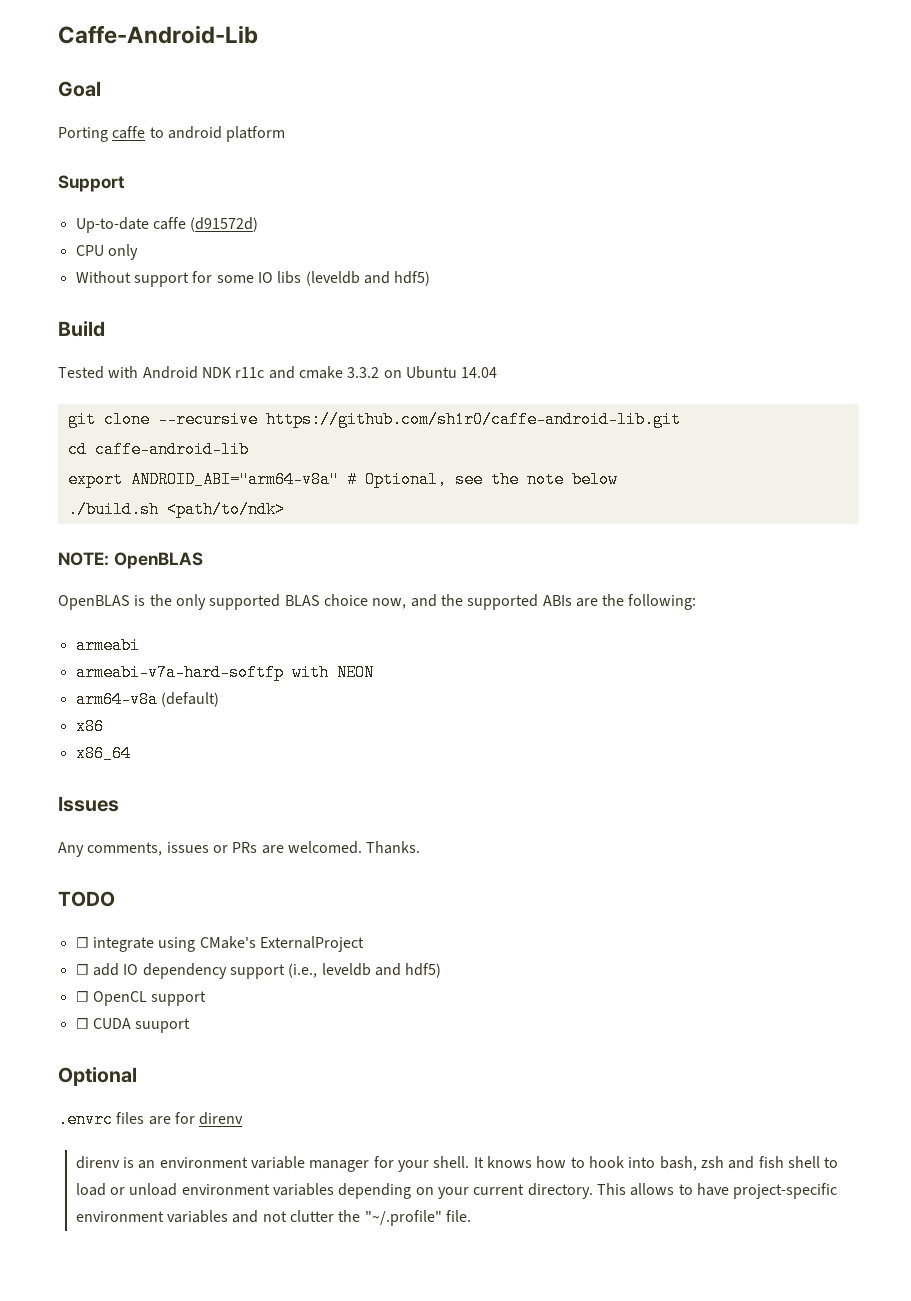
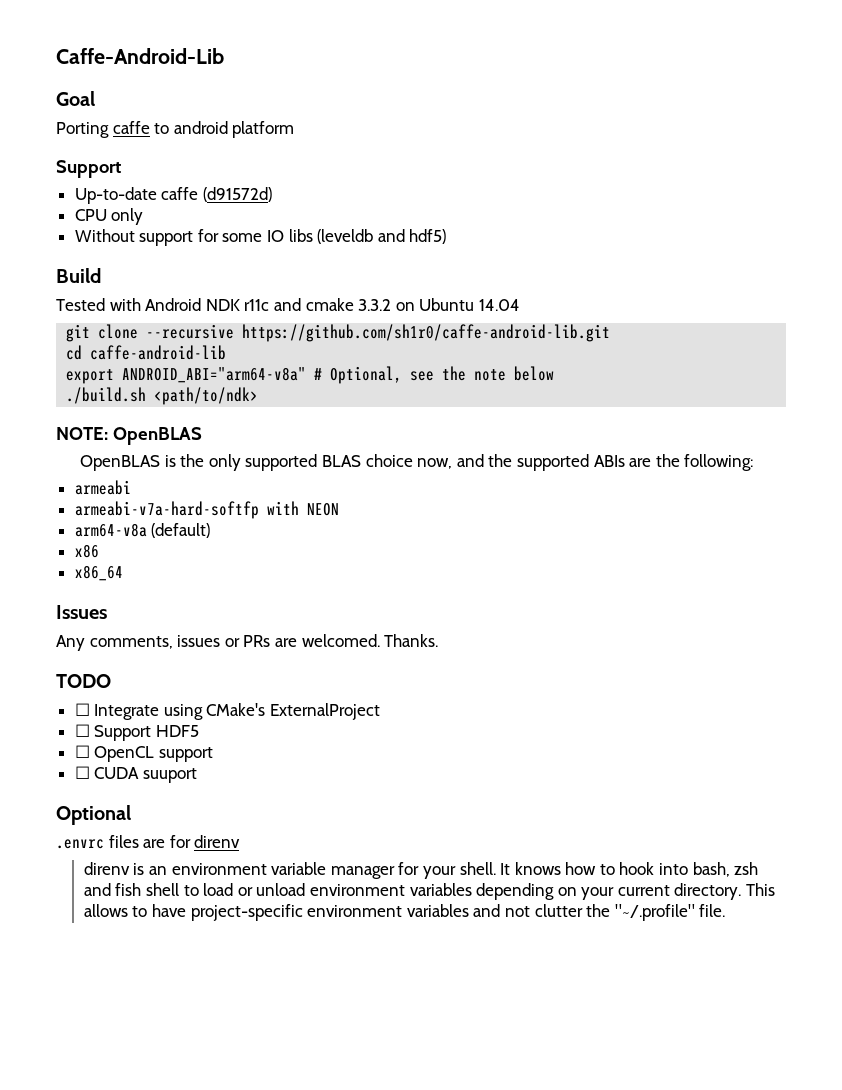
[92,937,154,952] integrate -> [94,704,160,720] Integrate
[92,963,442,979] add IO dependency support (i.e., leveldb and hdf5) -> [94,725,199,741] Support HDF5

